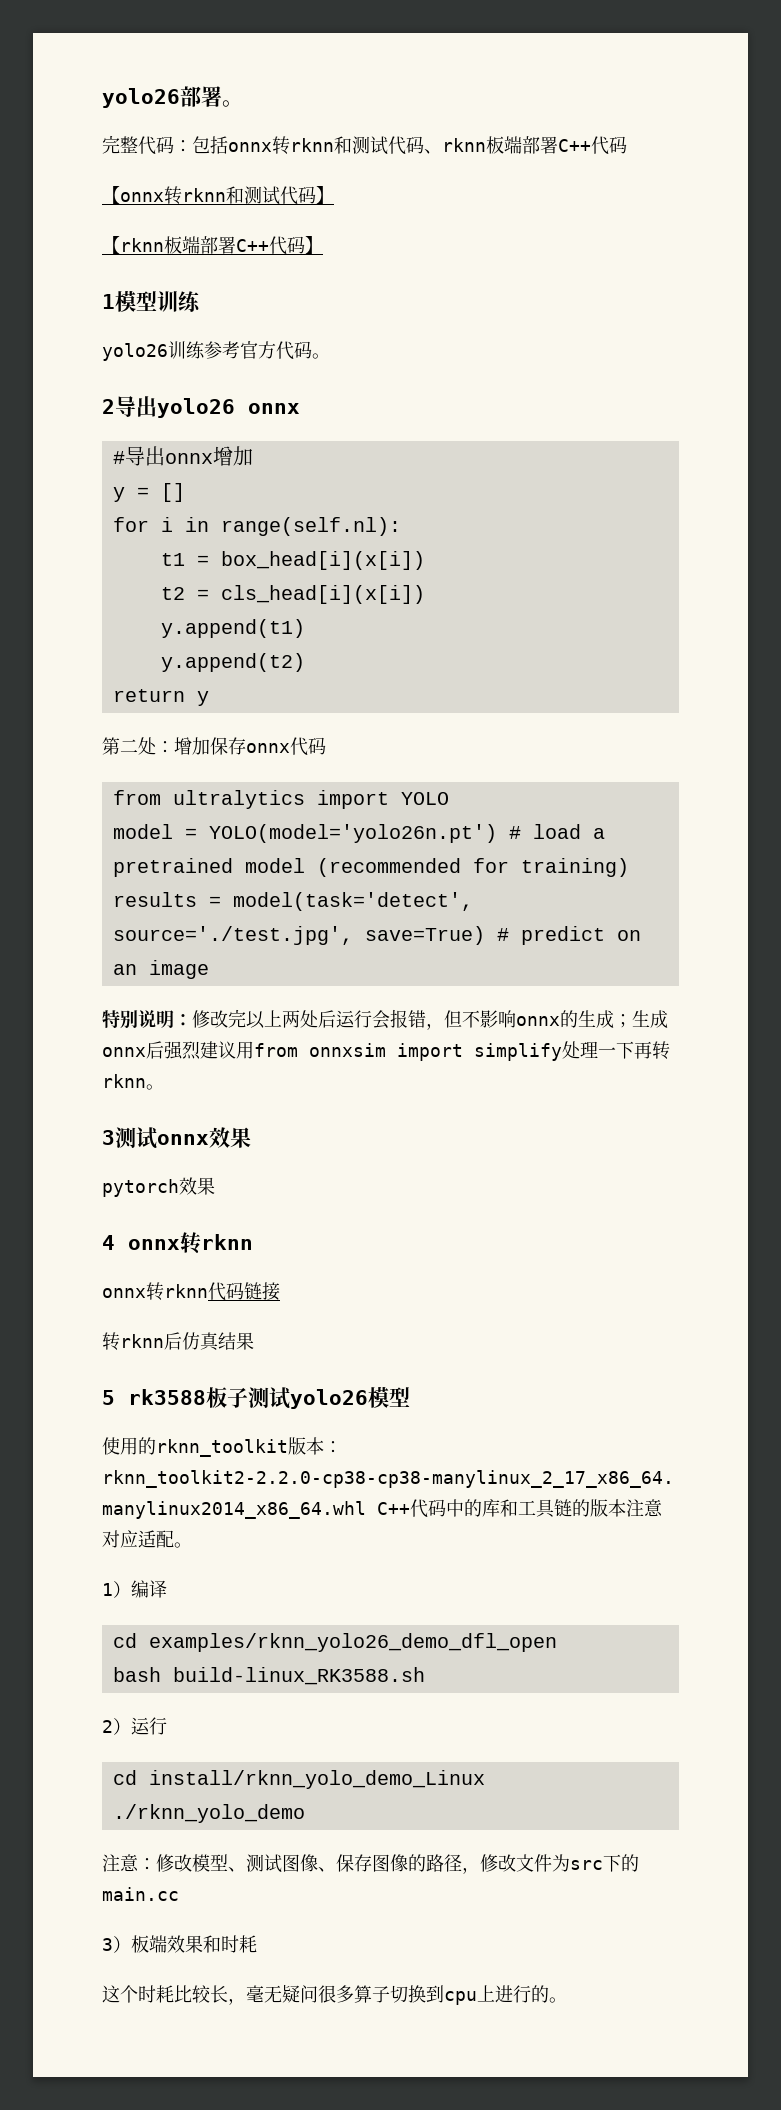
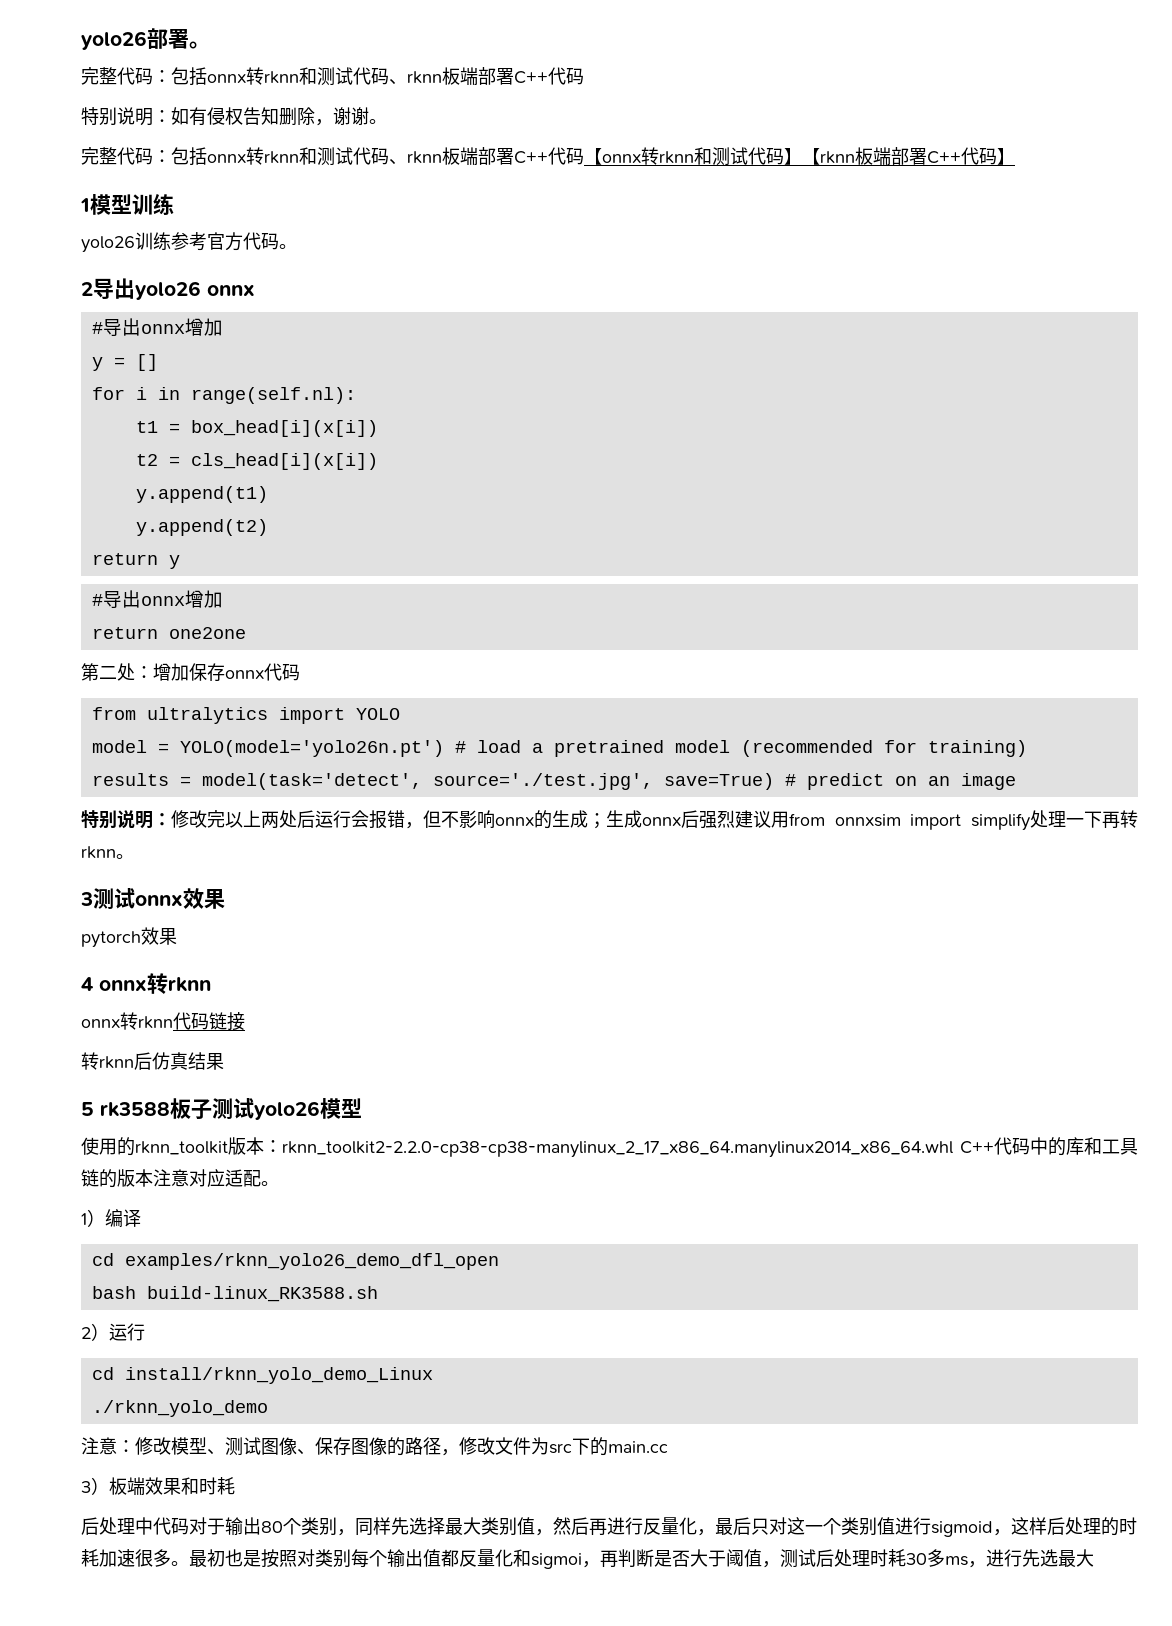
(627, 145) none -> [81,107,387,126] [81,147,584,166] 特别说明：如有侵权告知删除，谢谢。 // 完整代码：包括onnx转rknn和测试代码、rknn板端部署C++代码
(334, 195) // -> (802, 156) none
(209, 698) none -> [91,590,223,608] [91,627,246,639] // #导出onnx增加 // return one2one
[102,1984,567,2005] 这个时耗比较长，毫无疑问很多算子切换到cpu上进行的。 -> [81,1517,1137,1537] [81,1549,1094,1569] 后处理中代码对于输出80个类别，同样先选择最大类别值，然后再进行反量化，最后只对这一个类别值进行sigmoid，这样后处理的时耗加速很多。最初也是按照对类别每个输出值都反量化和sigmoi，再判断是否大于阈值，测试后处理时耗30多ms，进行先选最大

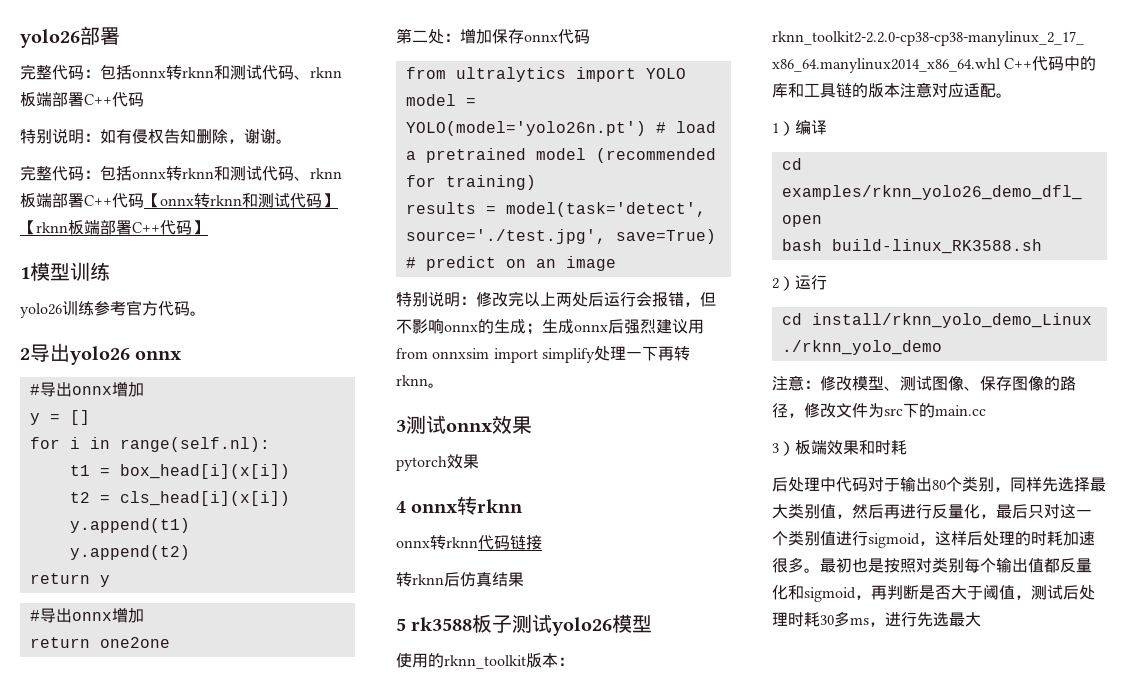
[189,41,210,49] 。 -> (120, 36) none
[531,1553,582,1569] sigmoi -> [804,587,856,602] sigmoid

